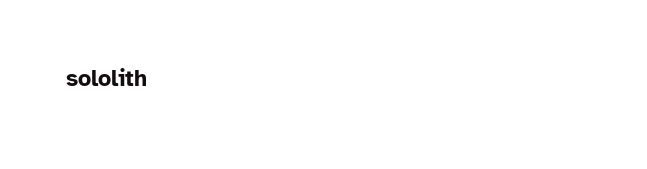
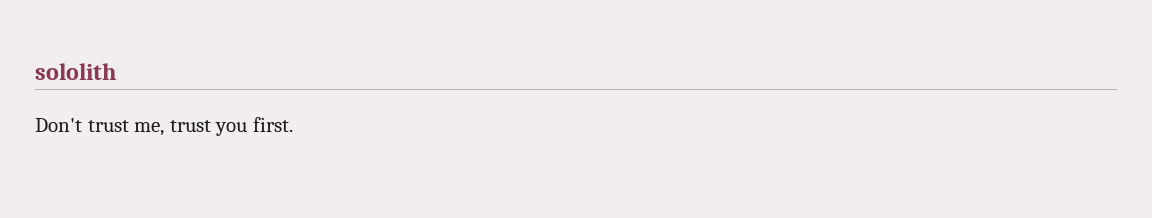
(147, 77) none -> [35,117,293,136] // Don't trust me, trust you first.

